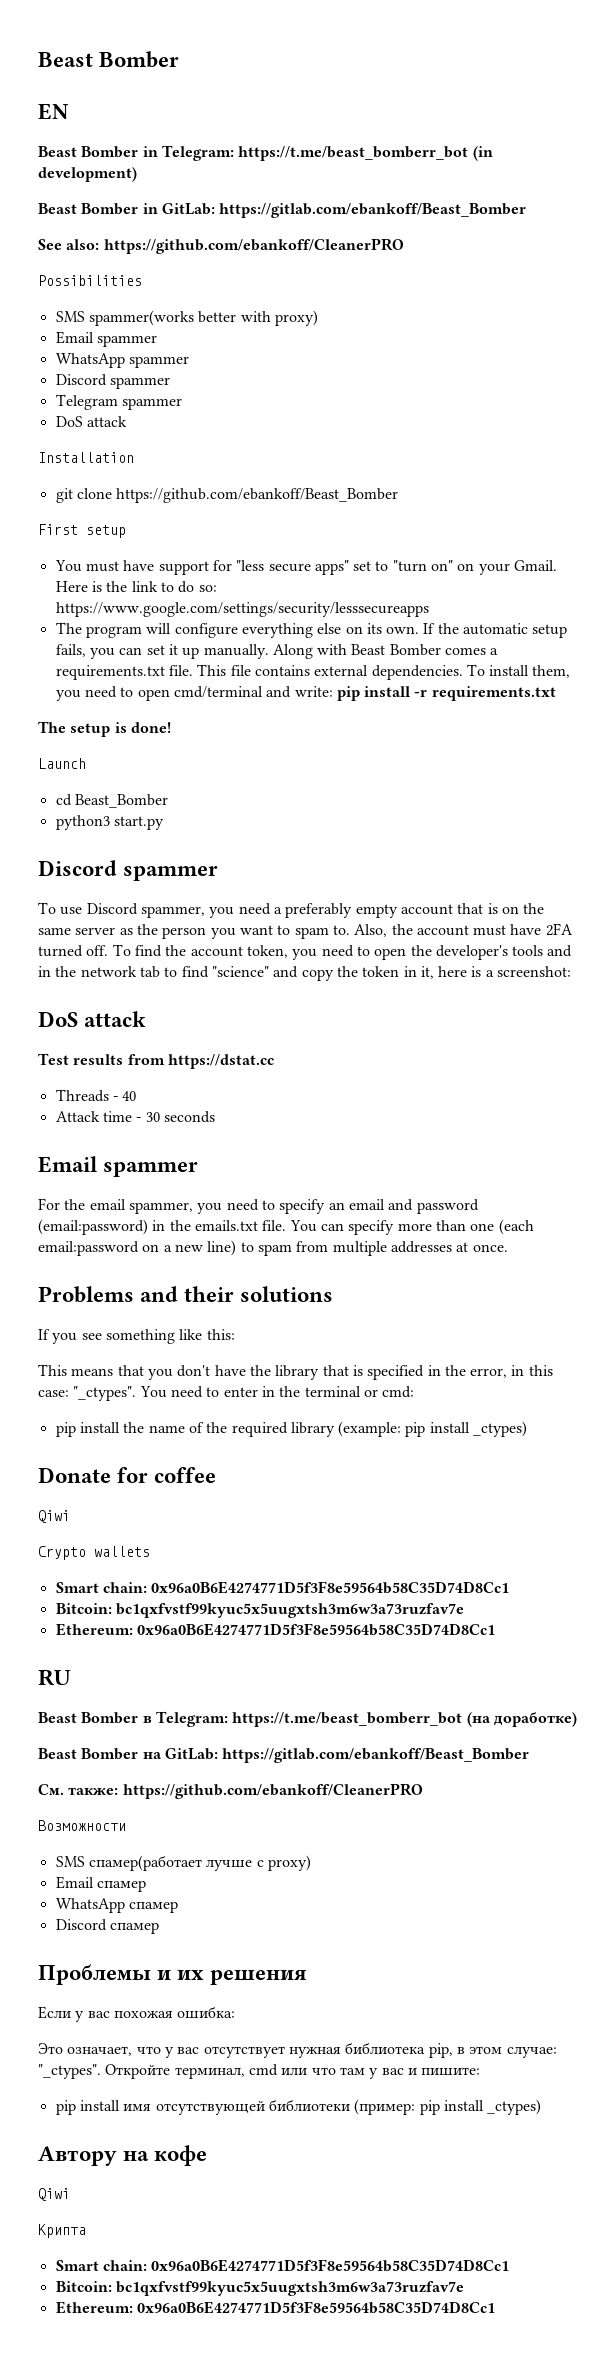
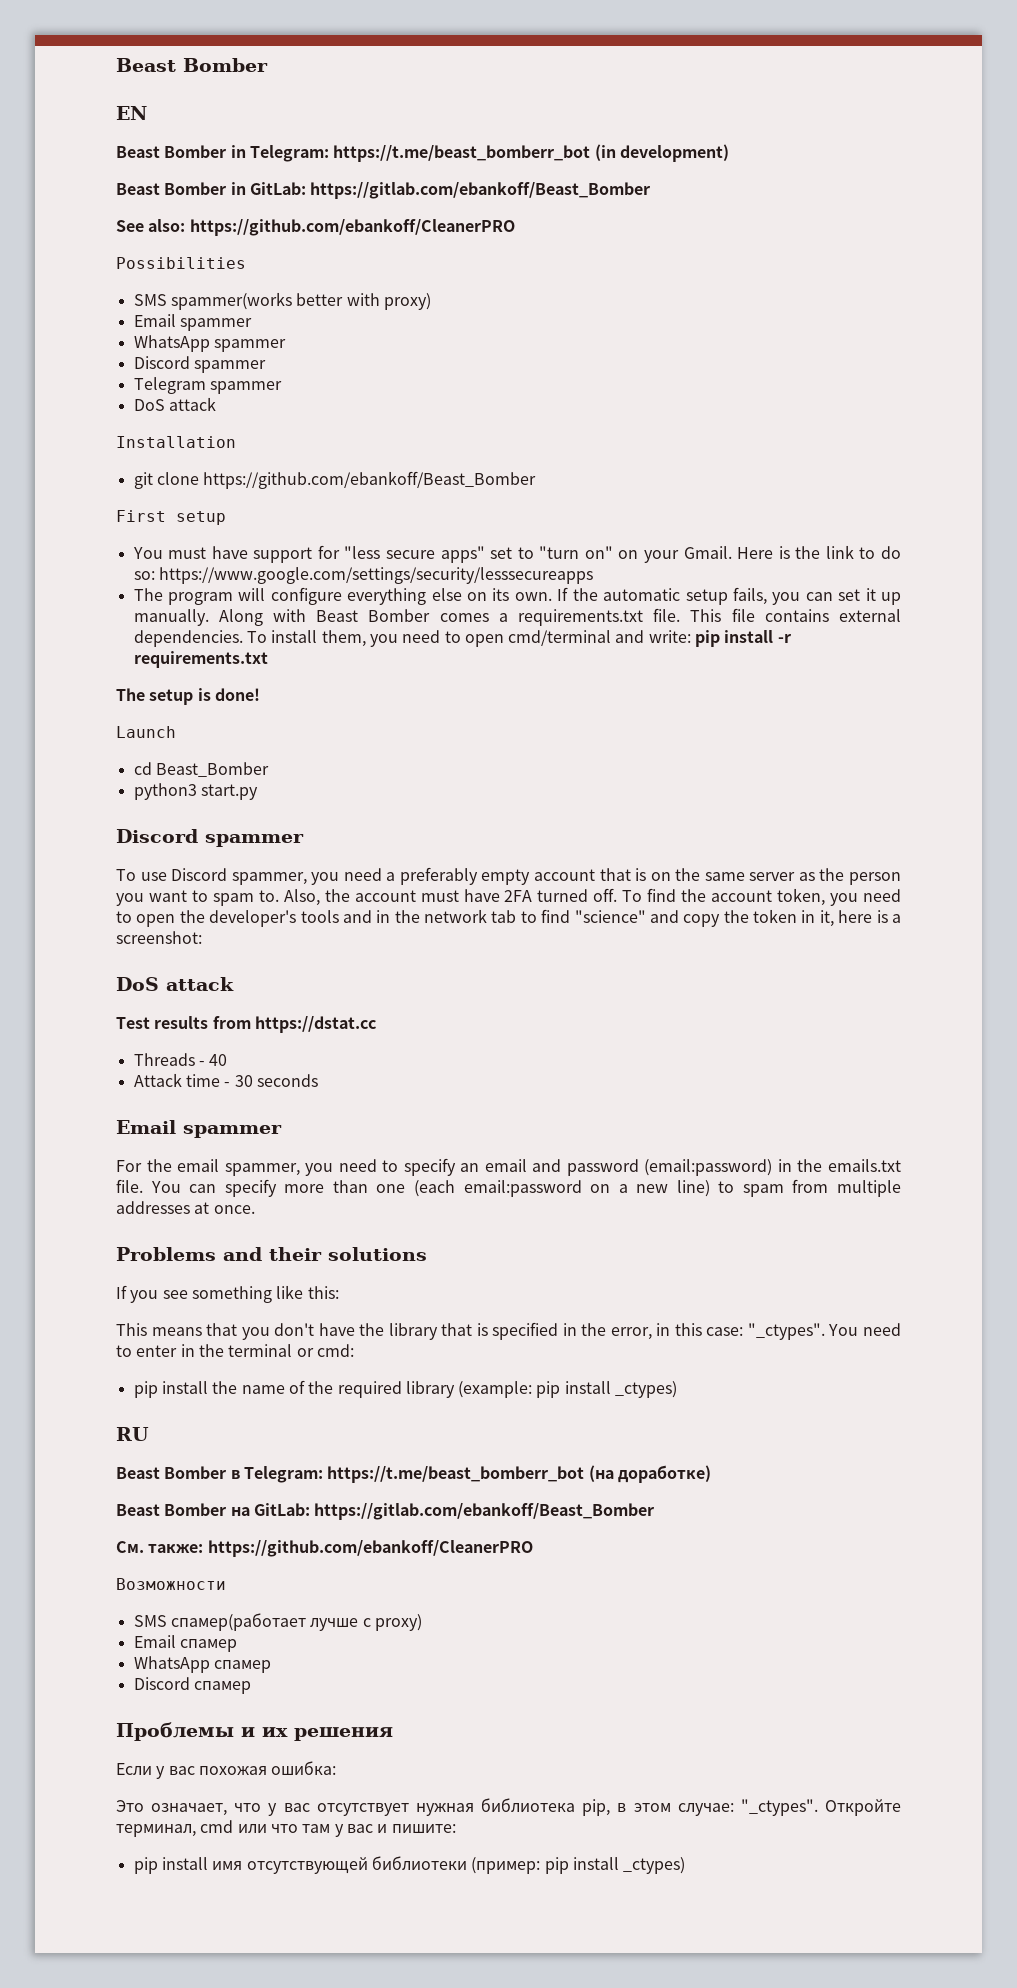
[38,1467,217,1483] [38,1510,70,1523] [38,1546,150,1560] [55,1581,510,1594] [55,1603,464,1618] [55,1623,495,1636] // Donate for coffee // Qiwi // Crypto wallets // Smart chain: 0x96a0B6E4274771D5f3F8e59564b58C35D74D8Cc1 // Bitcoin: bc1qxfvstf99kyuc5x5uugxtsh3m6w3a73ruzfav7e // Ethereum: 0x96a0B6E4274771D5f3F8e59564b58C35D74D8Cc1 -> (678, 1389) none
[38,2145,208,2166] [38,2188,70,2201] [38,2224,86,2238] [55,2259,510,2272] [55,2281,464,2296] [55,2301,495,2314] // Автору на кофе // Qiwi // Крипта // Smart chain: 0x96a0B6E4274771D5f3F8e59564b58C35D74D8Cc1 // Bitcoin: bc1qxfvstf99kyuc5x5uugxtsh3m6w3a73ruzfav7e // Ethereum: 0x96a0B6E4274771D5f3F8e59564b58C35D74D8Cc1 -> (686, 1865) none

